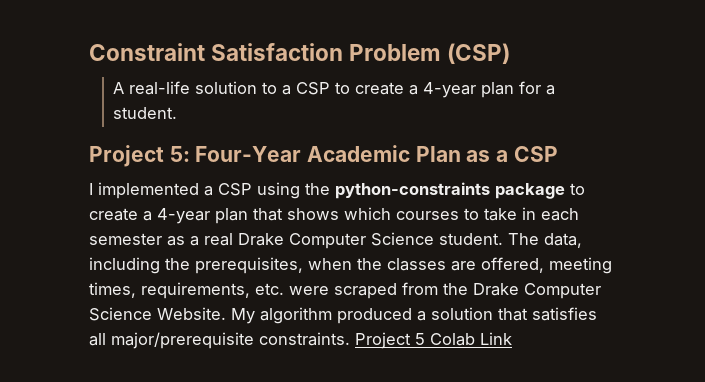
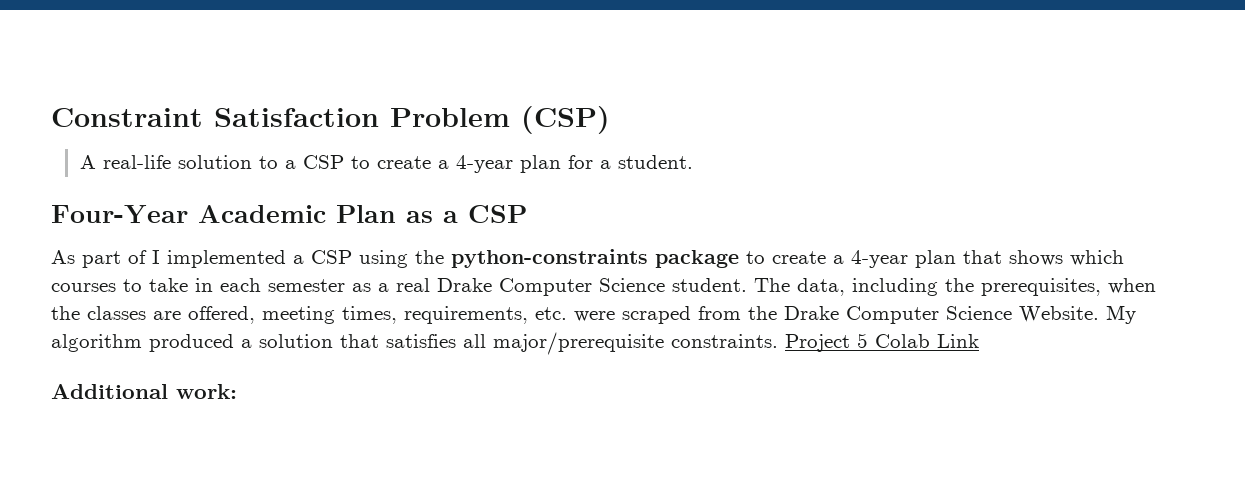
[89,145,190,167] Project 5: -> (693, 162) none
(558, 154) none -> [51,250,147,268] As part of
(512, 338) none -> [51,384,237,399] // Additional work:

